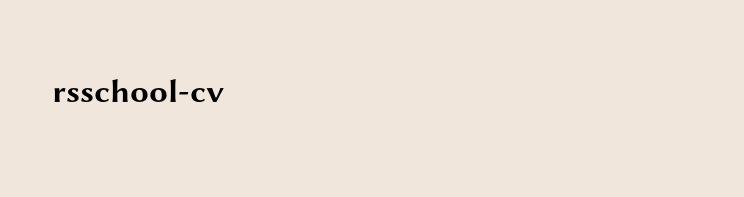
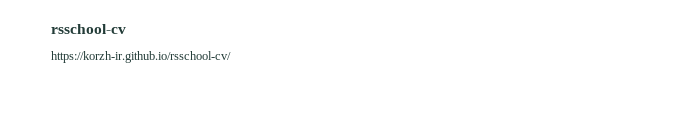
(224, 90) none -> [51,51,231,63] // https://korzh-ir.github.io/rsschool-cv/

